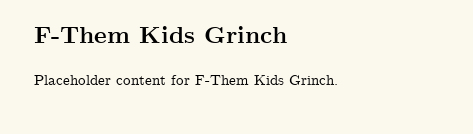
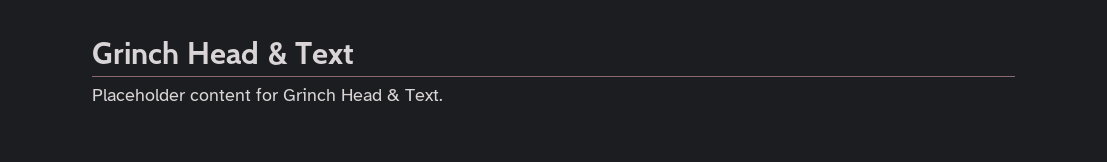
[34,26,287,43] F-Them Kids Grinch -> [92,41,355,65] Grinch Head & Text
[195,75,338,85] F-Them Kids Grinch. -> [283,88,443,101] Grinch Head & Text.

